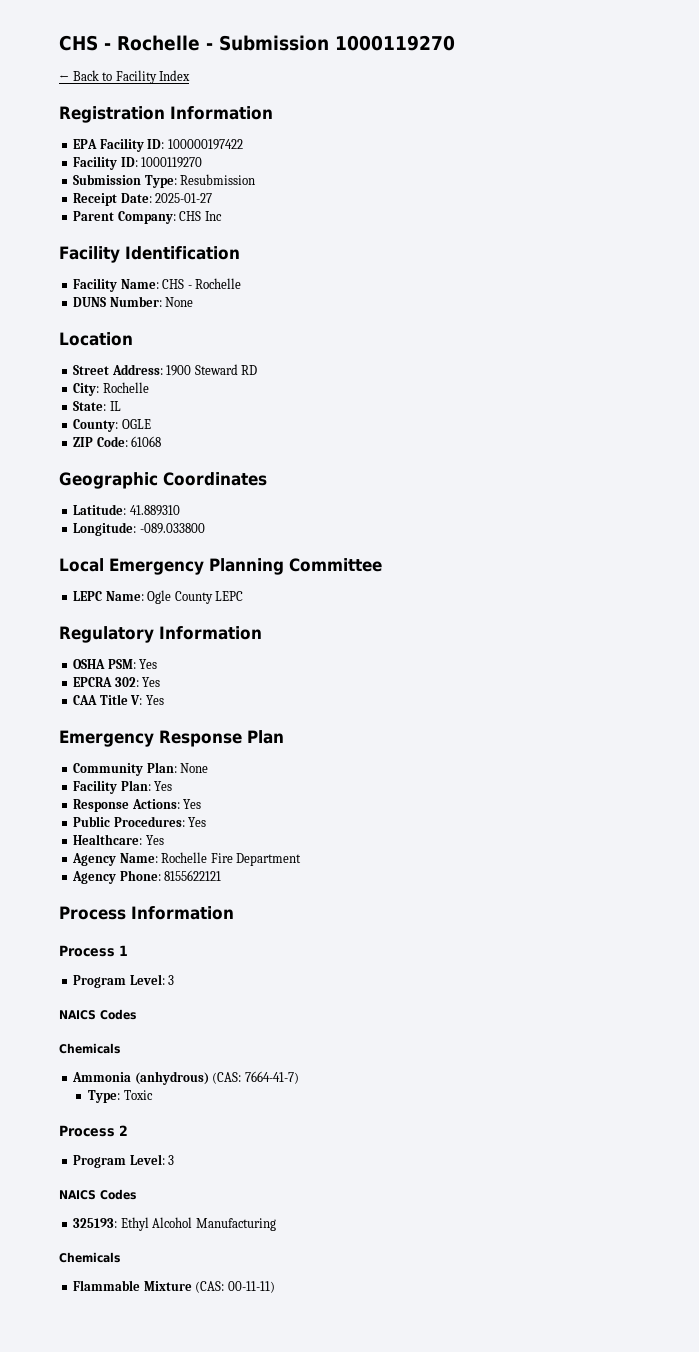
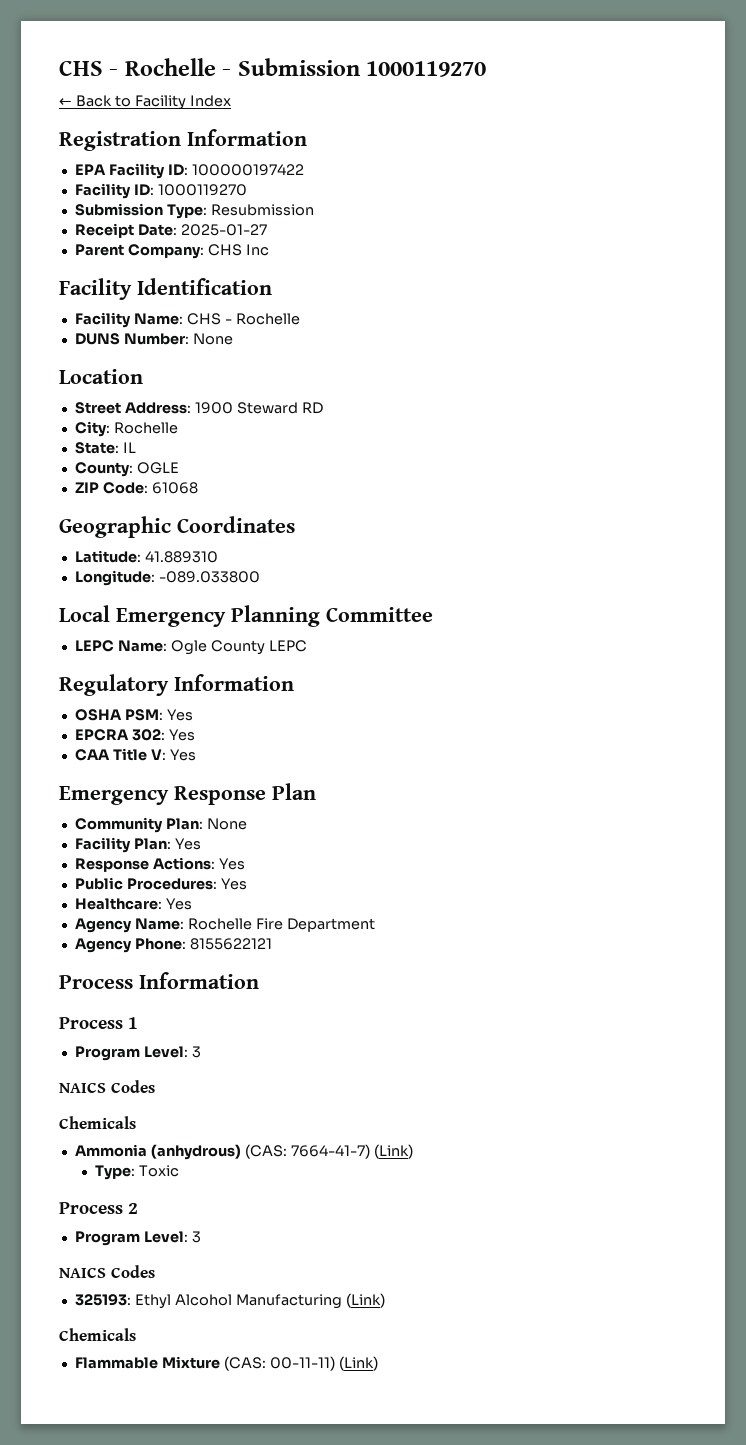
(299, 1077) none -> [373,1144,413,1159] (Link)
(276, 1224) none -> [345,1293,385,1308] (Link)
(275, 1287) none -> [338,1356,378,1371] (Link)

